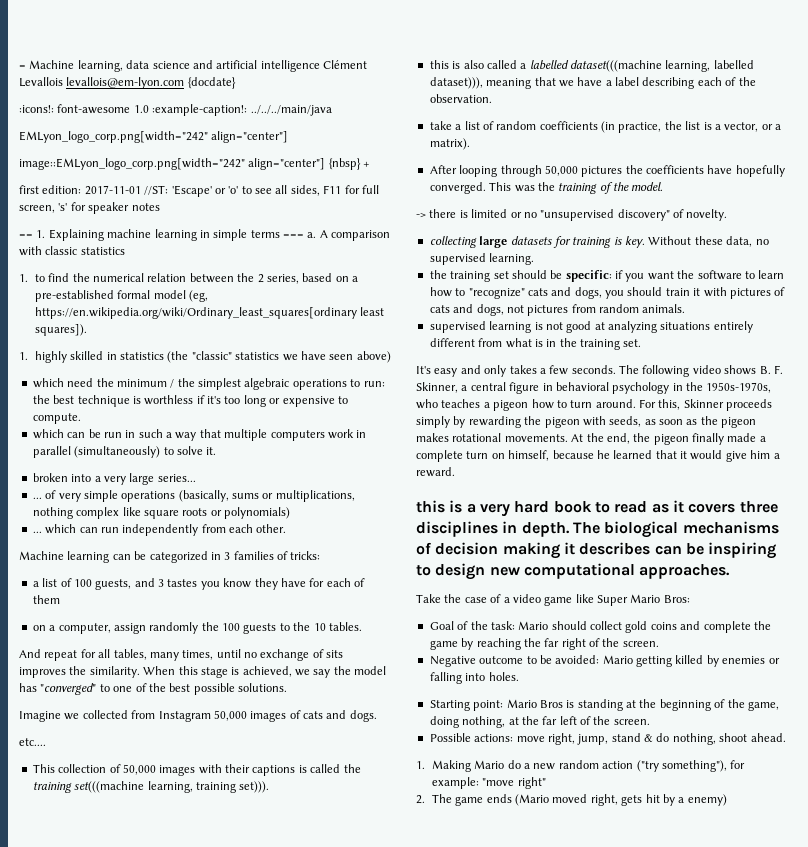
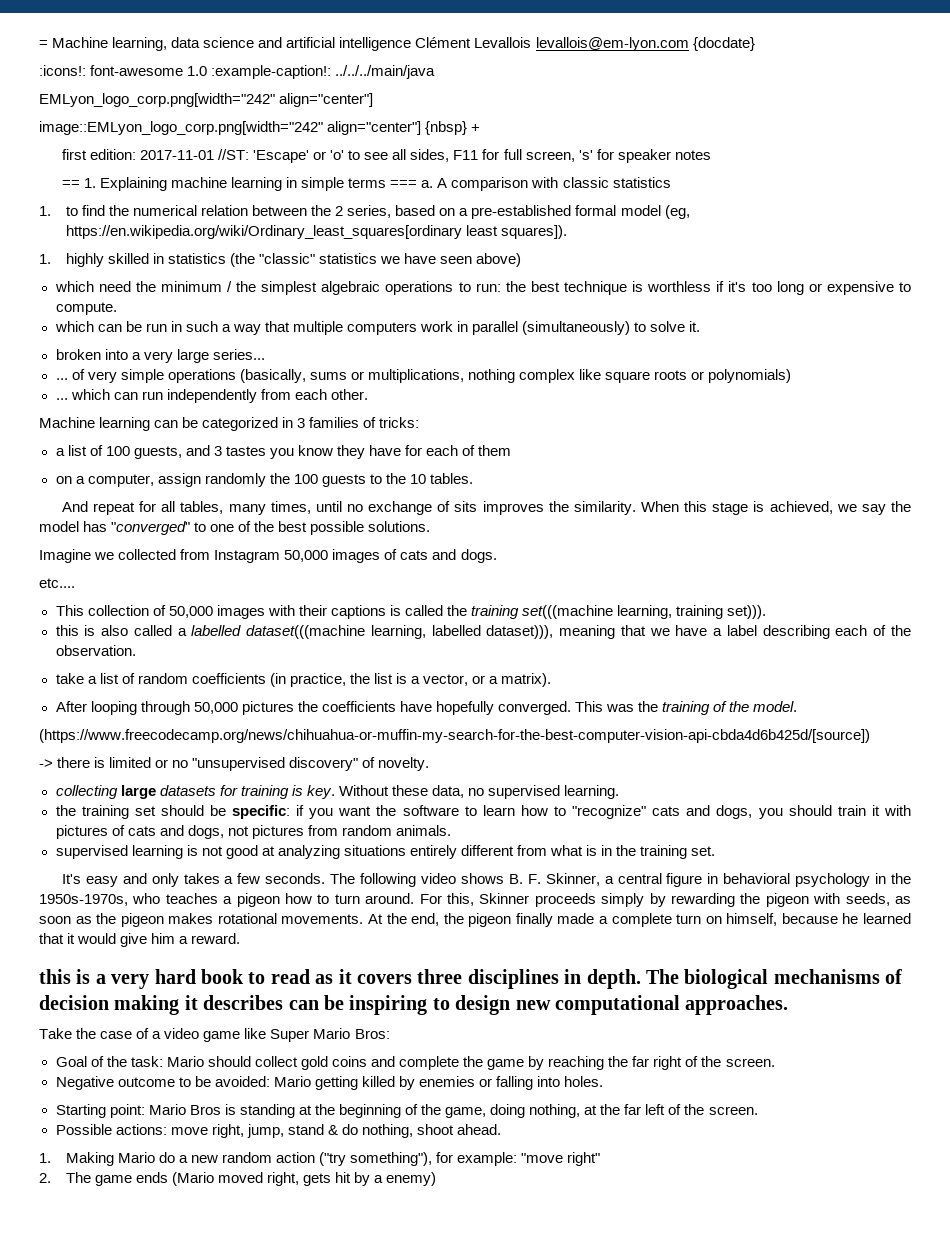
(664, 186) none -> [39,729,870,743] // (https://www.freecodecamp.org/news/chihuahua-or-muffin-my-search-for-the-best-computer-vision-api-cbda4d6b425d/[source])

